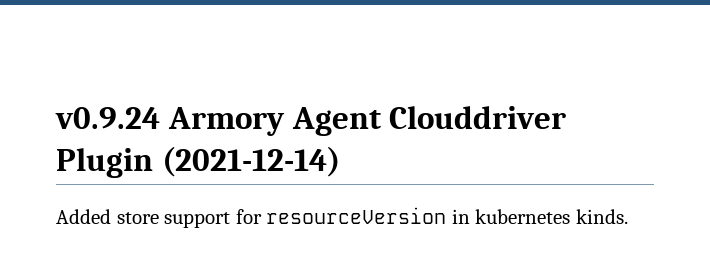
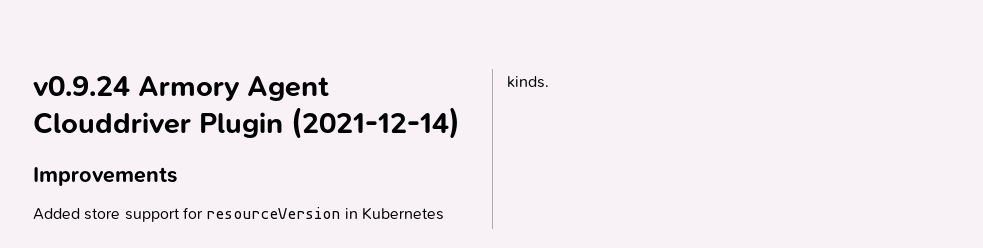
(340, 161) none -> [33,167,177,186] // Improvements
[475,209,571,224] kubernetes -> [361,207,444,220] Kubernetes

